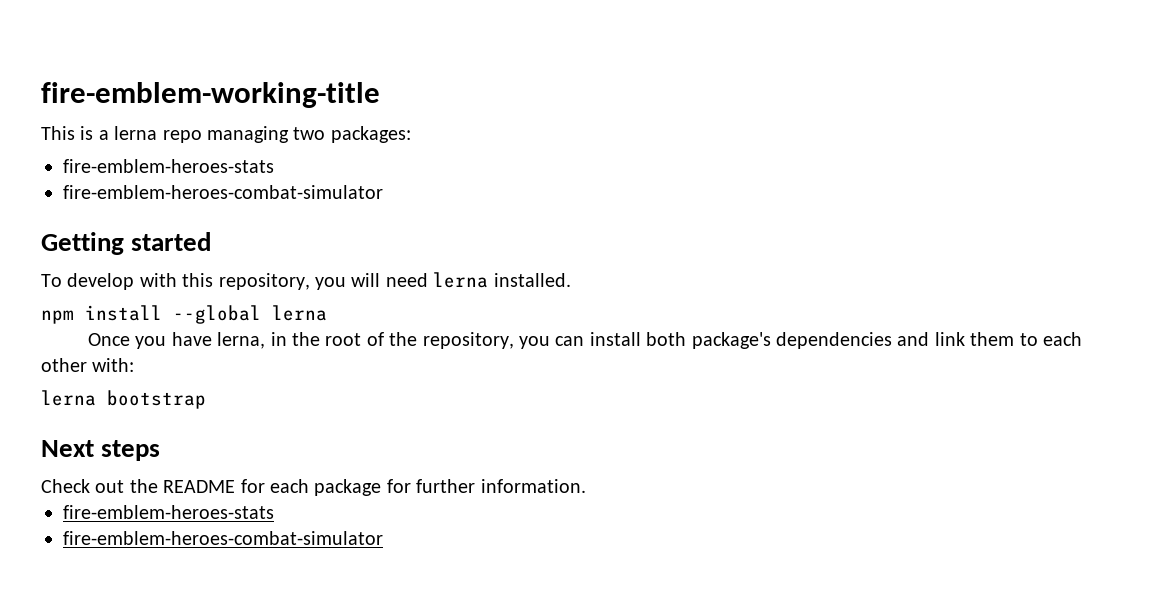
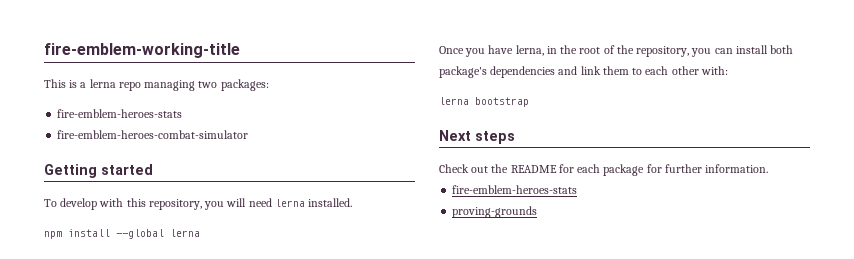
[63,531,383,545] fire-emblem-heroes-combat-simulator -> [452,206,538,218] proving-grounds

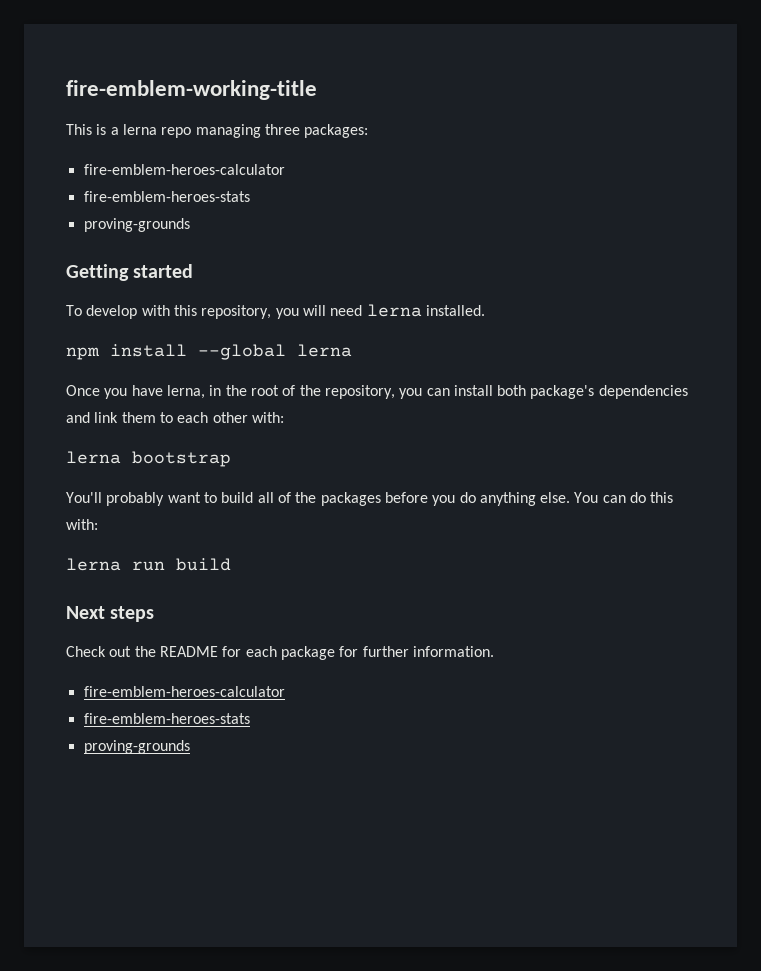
[198,81,218,88] two -> [264,124,300,135] three
[57,109,183,118] [57,130,249,139] // fire-emblem-heroes-stats // fire-emblem-heroes-combat-simulator -> [83,164,285,175] [83,191,250,202] [83,218,190,232] // fire-emblem-heroes-calculator // fire-emblem-heroes-stats // proving-grounds
(529, 102) none -> [66,492,674,506] [66,519,98,530] [66,558,231,571] // You'll probably want to build all of the packages before you do anything else. You can do this with: // lerna run build
(769, 168) none -> [83,686,285,697] // fire-emblem-heroes-calculator

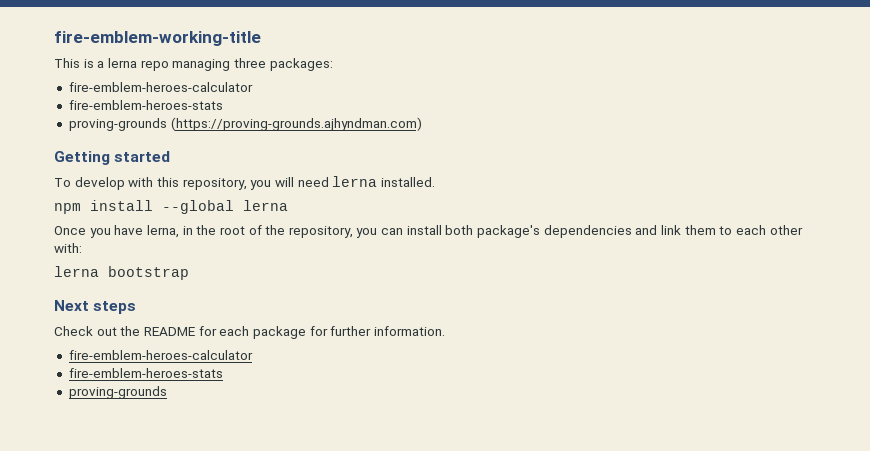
(190, 225) none -> [170,117,422,131] (https://proving-grounds.ajhyndman.com)
[66,492,674,506] [66,519,98,530] [66,558,231,571] // You'll probably want to build all of the packages before you do anything else. You can do this with: // lerna run build -> (189, 273) none

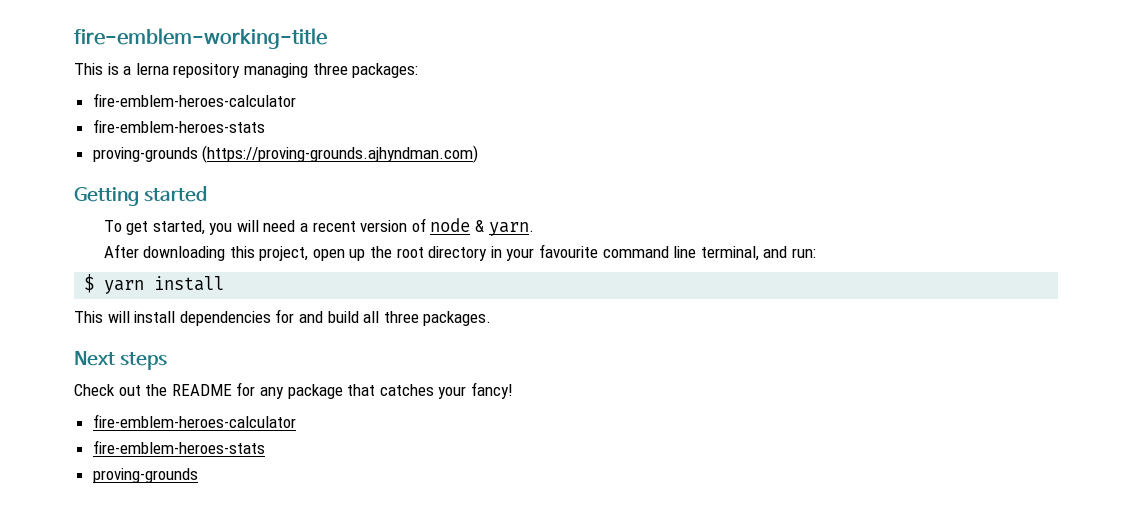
[140,60,169,71] repo -> [173,63,241,78] repository
[74,176,435,190] [54,200,288,214] [54,225,803,238] [54,243,82,253] [54,266,189,280] develop with this repository, you will need lerna installed. // npm install --global lerna // Once you have lerna, in the root of the repository, you can install both package's dependencies and link them to each other with: // lerna bootstrap -> [126,218,534,236] [103,244,816,261] [84,274,225,294] [74,309,492,326] get started, you will need a recent version of node & yarn. // After downloading this project, open up the root directory in your favourite command line terminal, and run: // $ yarn install // This will install dependencies for and build all three packages.
[219,326,445,339] each package for further information. -> [259,382,513,399] any package that catches your fancy!

